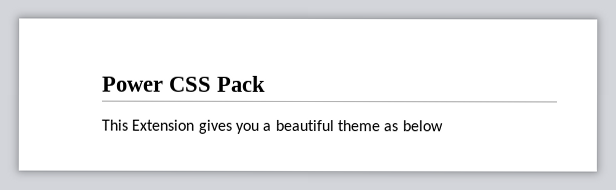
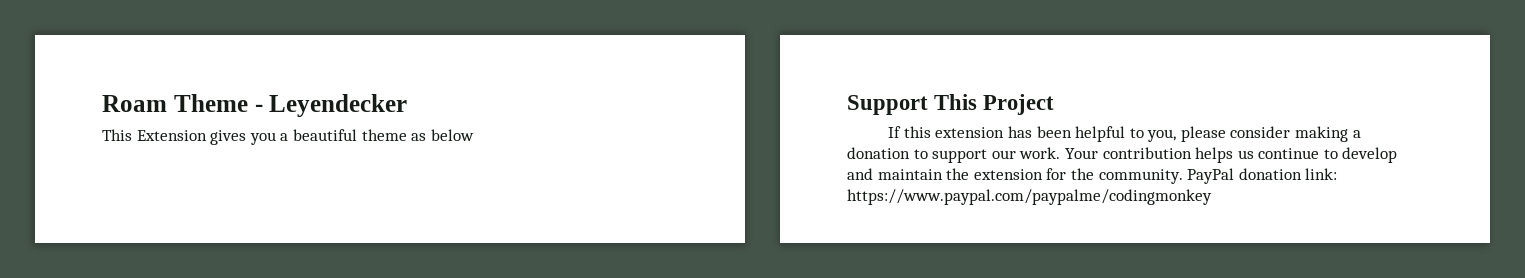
[102,75,267,92] Power CSS Pack -> [102,94,408,117] Roam Theme - Leyendecker
(443, 126) none -> [847,94,1055,115] [888,126,1361,142] [847,147,1398,163] [847,168,1338,184] [847,189,1212,205] // Support This Project // If this extension has been helpful to you, please consider making a donation to support our work. Your contribution helps us continue to develop and maintain the extension for the community. PayPal donation link: https://www.paypal.com/paypalme/codingmonkey

